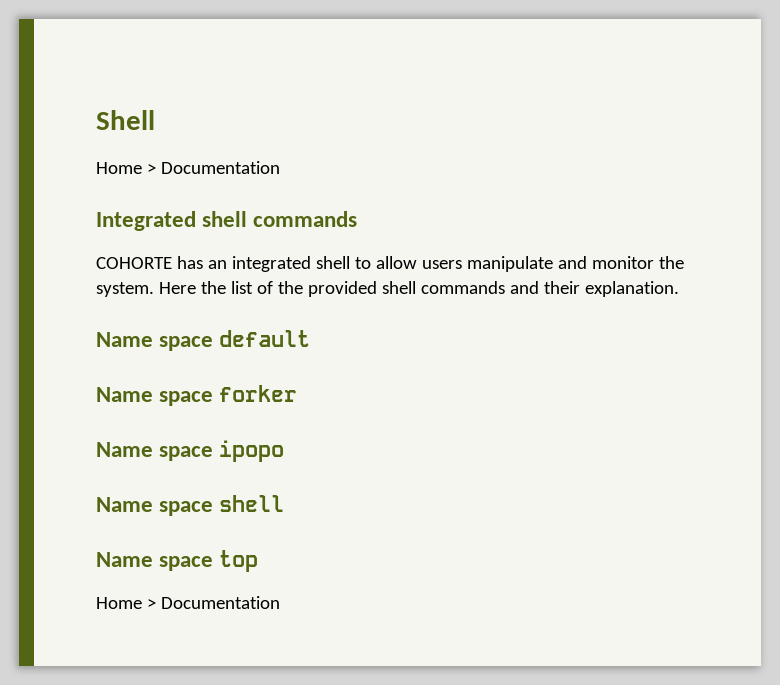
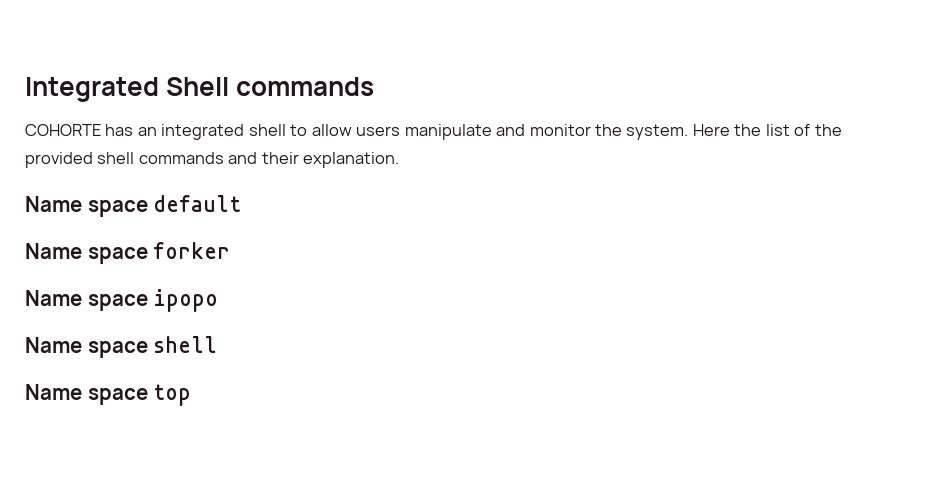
(96, 120) none -> [25,77,159,102] Integrated
[96,161,280,174] [96,211,248,231] // Home > Documentation // Integrated shell -> (230, 86) none
[96,596,280,609] // Home > Documentation -> (192, 395) none

